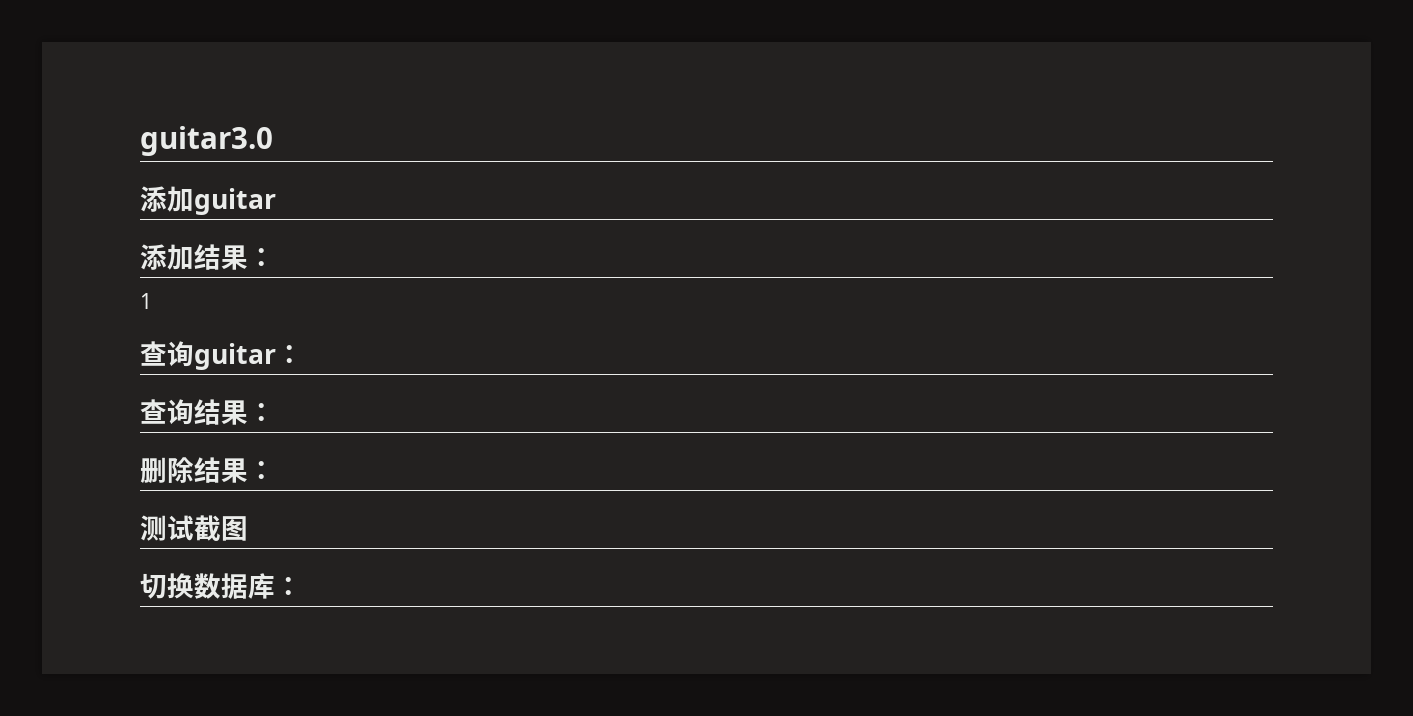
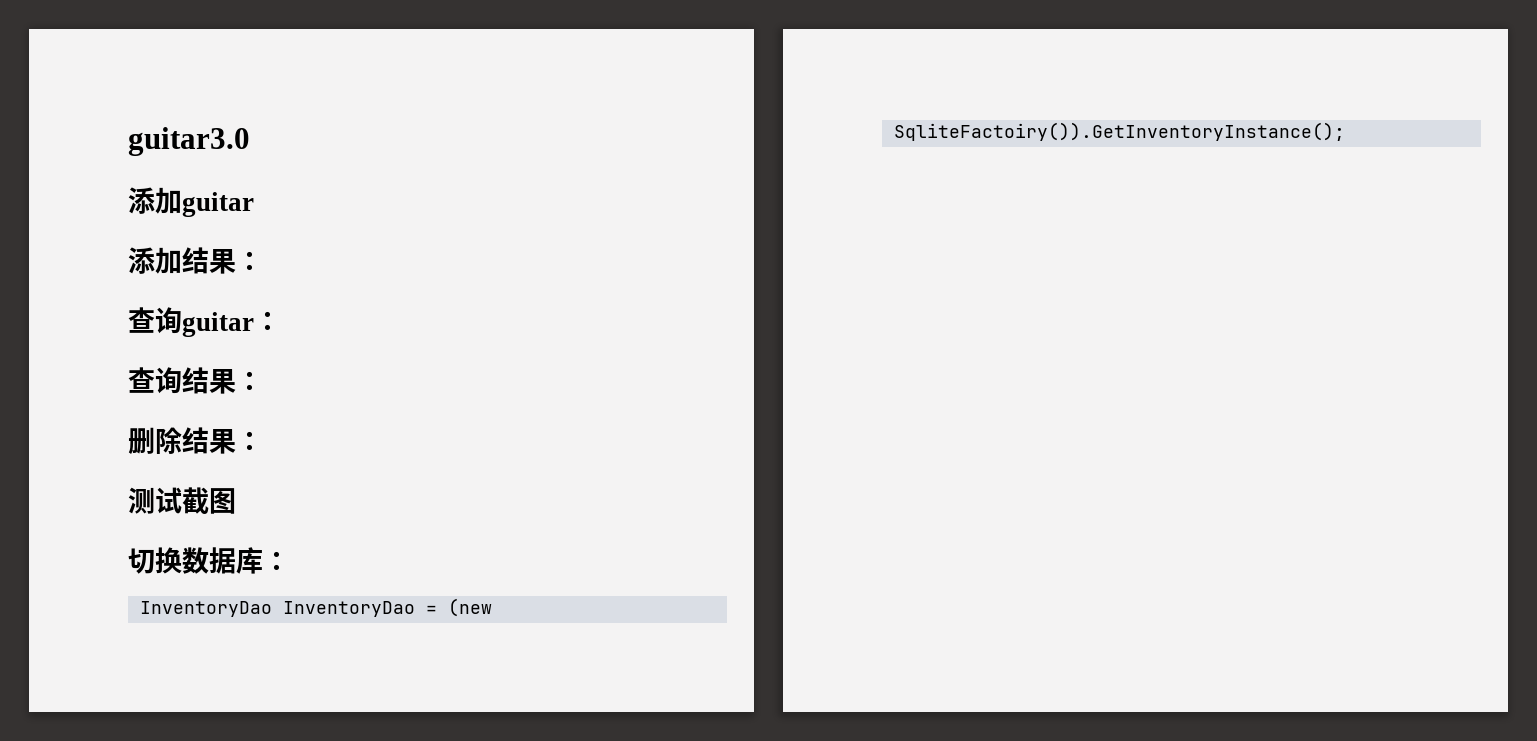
[140,293,152,309] // 1 -> (263, 261) none
(302, 586) none -> [140,598,492,617] [894,122,1345,141] // InventoryDao InventoryDao = (new SqliteFactoiry()).GetInventoryInstance();

